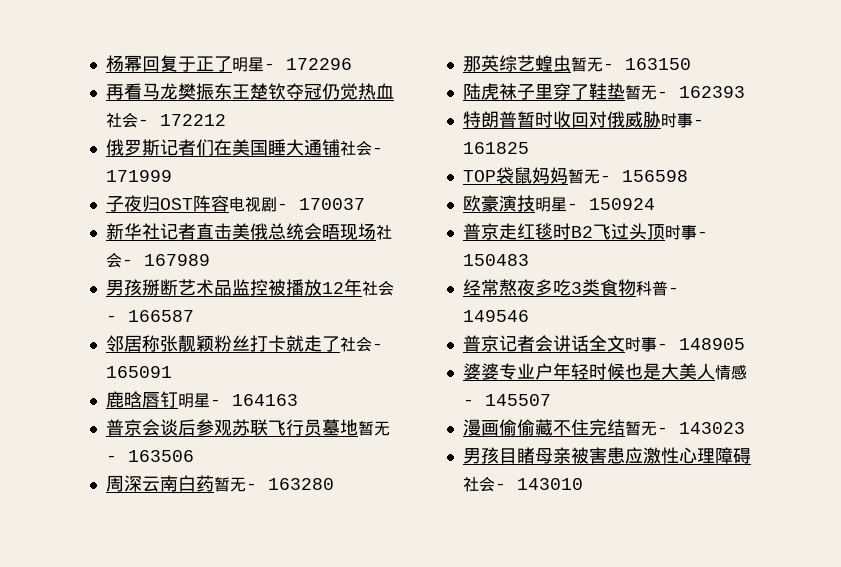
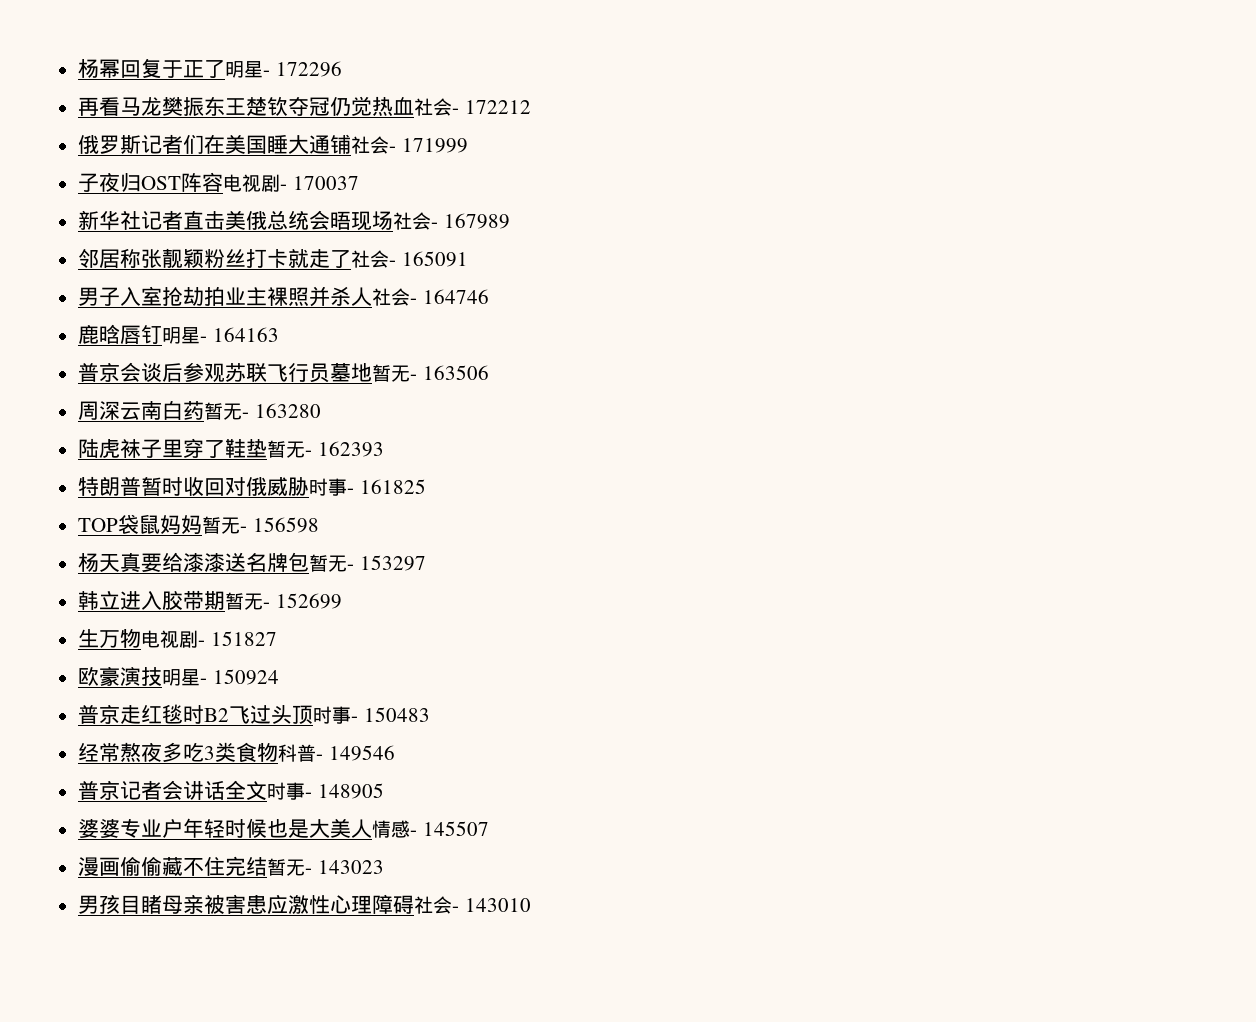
[105,279,394,296] [105,310,194,322] // 男孩掰断艺术品监控被播放12年社会- 166587 -> (510, 221) none
(172, 372) none -> [78,286,489,307] // 男子入室抢劫拍业主裸照并杀人社会- 164746
[462,55,691,72] // 那英综艺蝗虫暂无- 163150 -> (321, 410) none
(688, 176) none -> [78,552,426,573] [78,590,342,611] [78,629,277,648] // 杨天真要给漆漆送名牌包暂无- 153297 // 韩立进入胶带期暂无- 152699 // 生万物电视剧- 151827

